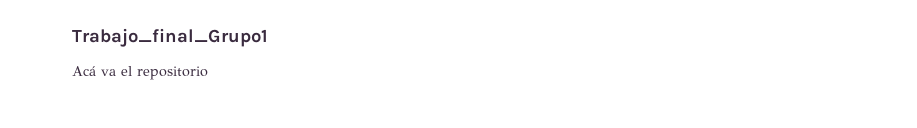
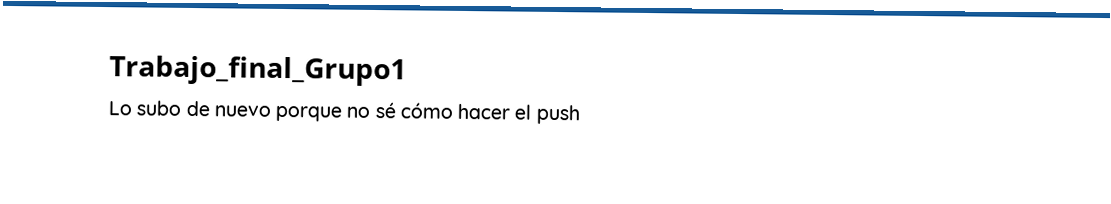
[72,66,208,80] Acá va el repositorio -> [108,100,580,125] Lo subo de nuevo porque no sé cómo hacer el push

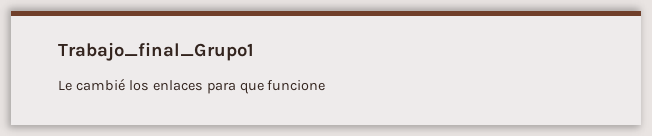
[108,100,580,125] Lo subo de nuevo porque no sé cómo hacer el push -> [58,78,326,94] Le cambié los enlaces para que funcione

